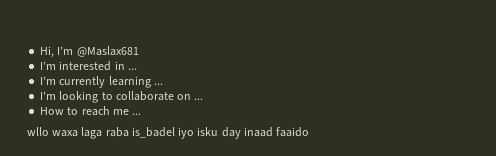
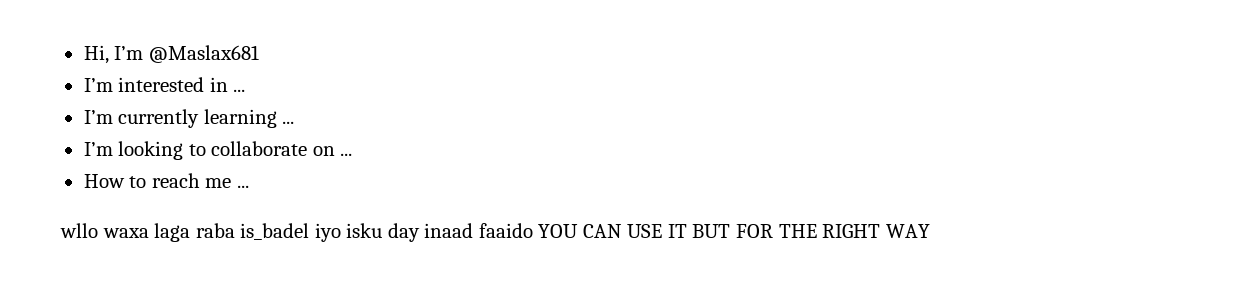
(310, 132) none -> [538,224,930,238] YOU CAN USE IT BUT FOR THE RIGHT WAY

